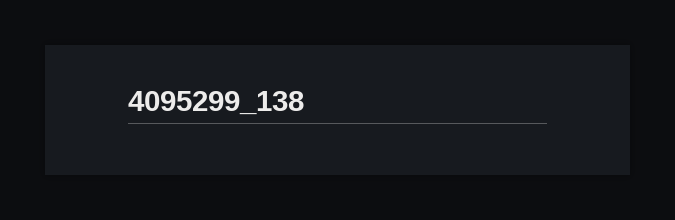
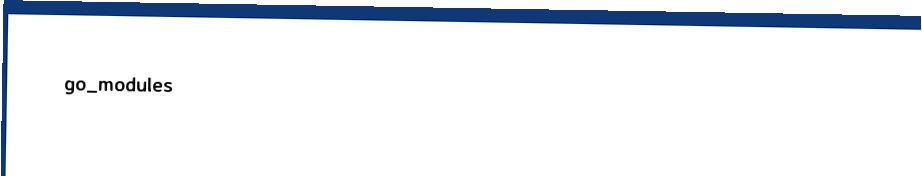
[128,91,304,115] 4095299_138 -> [63,76,174,97] go_modules

